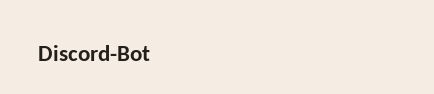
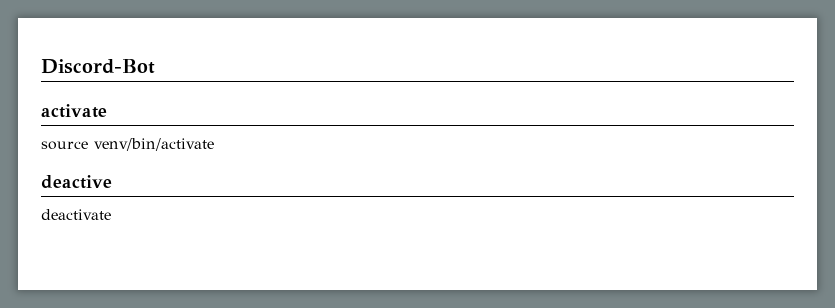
(150, 53) none -> [41,104,107,118] [41,138,214,151] [41,175,112,189] [41,209,111,220] // activate // source venv/bin/activate // deactive // deactivate

